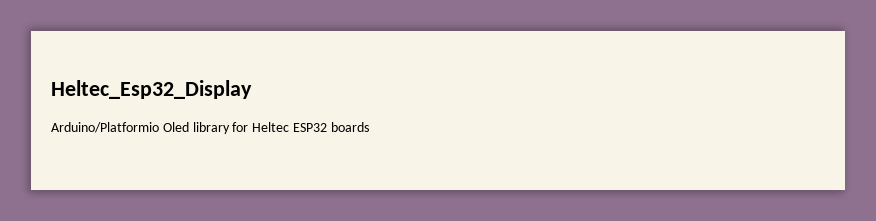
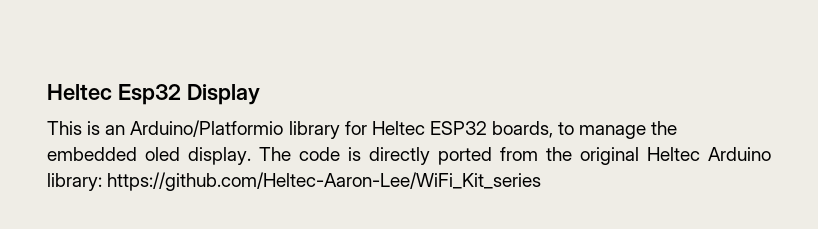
[51,80,252,99] [51,122,369,134] Heltec_Esp32_Display // Arduino/Platformio Oled library for Heltec ESP32 boards -> [47,84,260,105] [47,120,678,139] [47,147,771,165] [47,172,542,191] Heltec Esp32 Display // This is an Arduino/Platformio library for Heltec ESP32 boards, to manage the embedded oled display. The code is directly ported from the original Heltec Arduino library: https://github.com/Heltec-Aaron-Lee/WiFi_Kit_series

